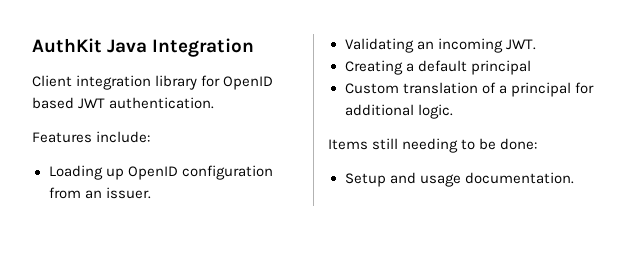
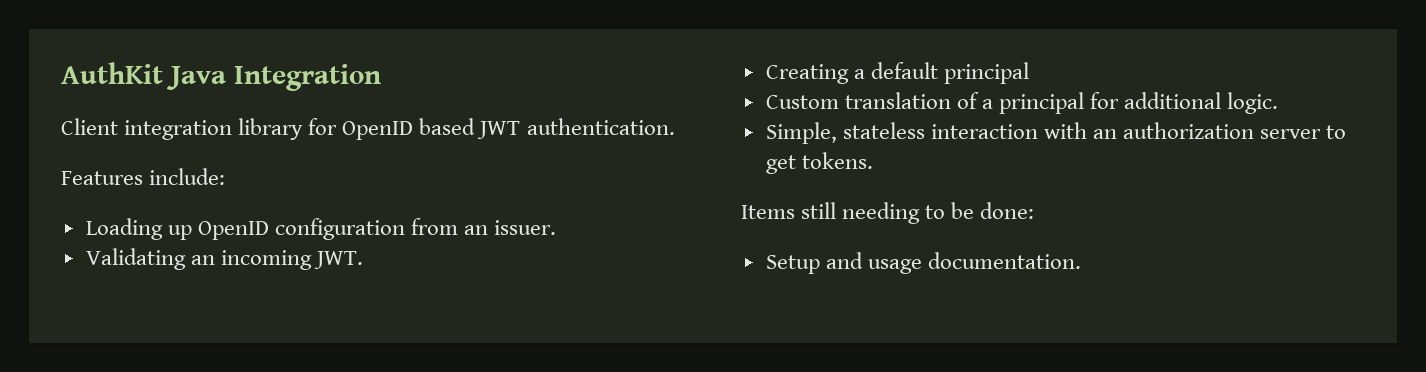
(453, 111) none -> [765,122,1347,144] [765,152,873,174] // Simple, stateless interaction with an authorization server to get tokens.

